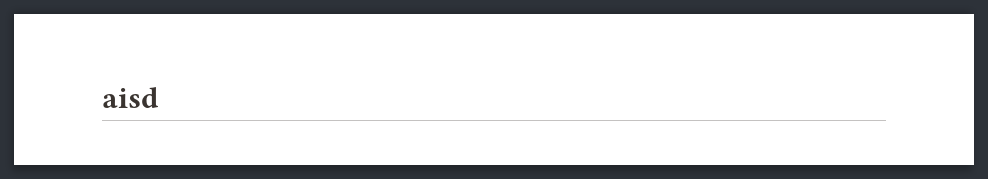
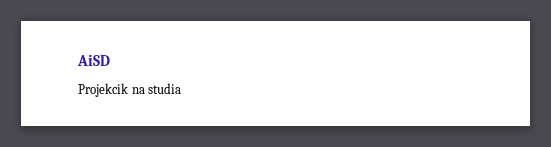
[102,87,159,108] aisd -> [77,54,110,66] [78,83,182,97] AiSD // Projekcik na studia

